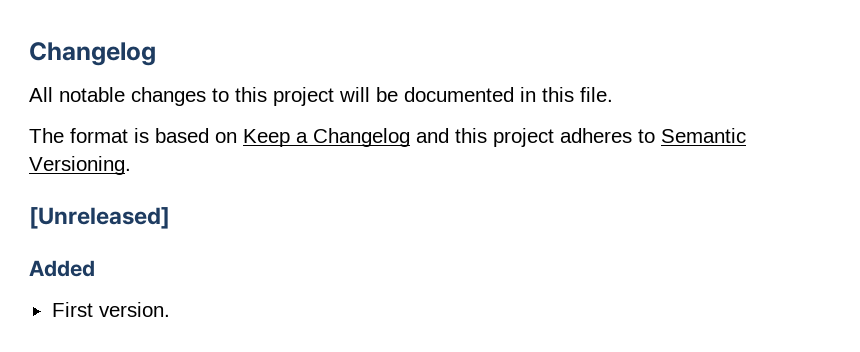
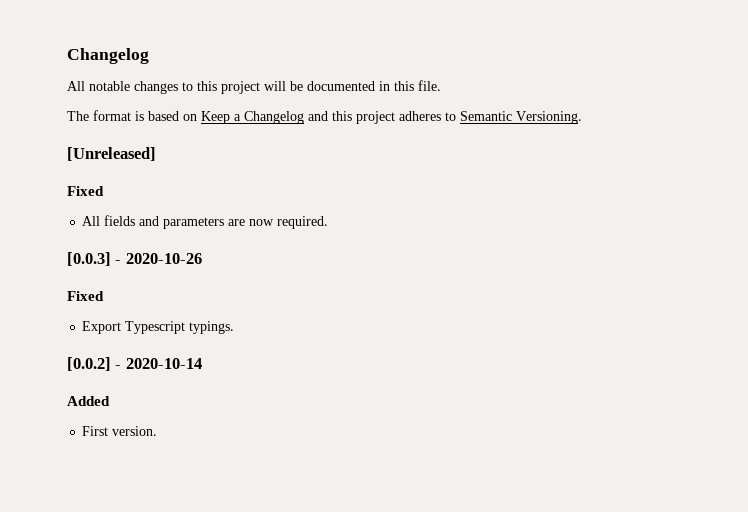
(170, 218) none -> [67,186,104,196] [82,215,329,229] [67,252,202,266] [67,291,104,301] [82,321,235,334] [67,357,202,371] // Fixed // All fields and parameters are now required. // [0.0.3] - 2020-10-26 // Fixed // Export Typescript typings. // [0.0.2] - 2020-10-14

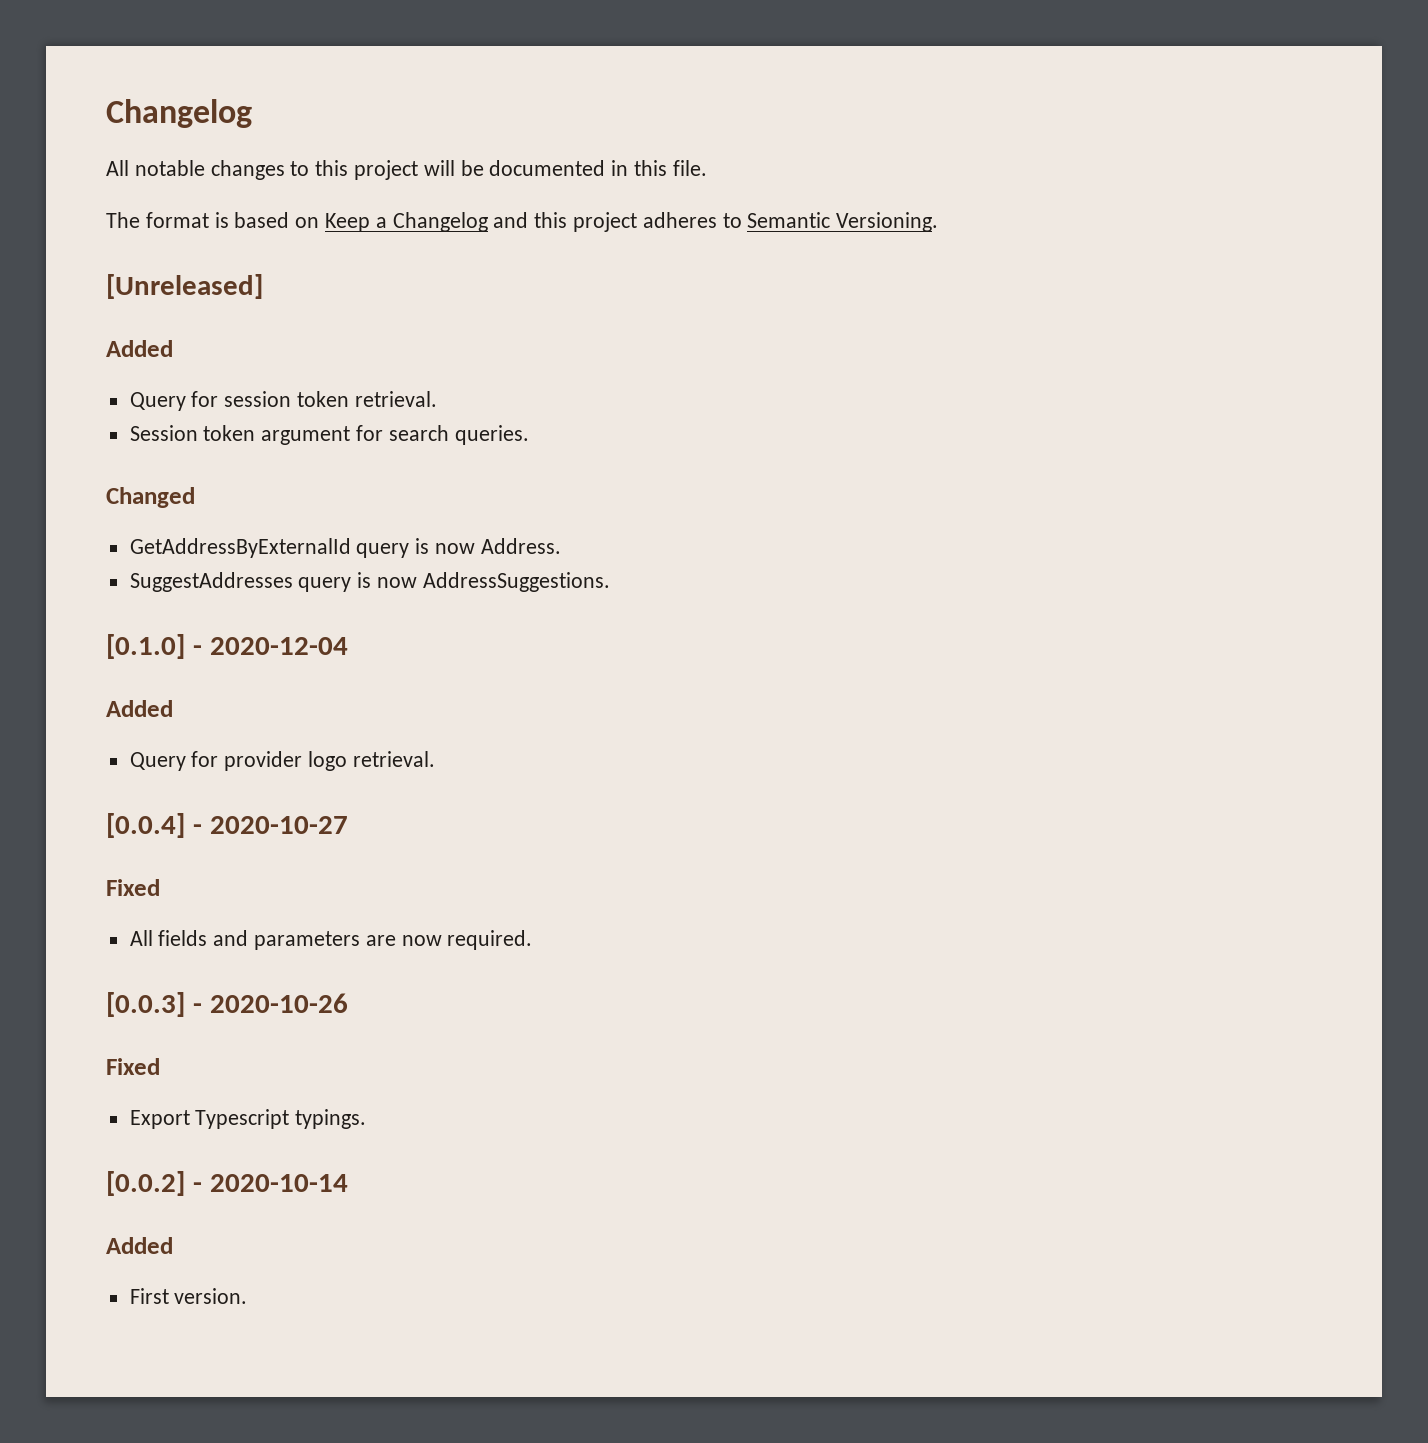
(156, 154) none -> [106,340,173,357] [129,391,437,411] [129,425,529,445] [106,487,195,508] [129,538,561,558] [129,572,610,592] [106,634,348,659] [106,700,173,717] [129,751,435,771] [106,813,348,838] // Added // Query for session token retrieval. // Session token argument for search queries. // Changed // GetAddressByExternalId query is now Address. // SuggestAddresses query is now AddressSuggestions. // [0.1.0] - 2020-12-04 // Added // Query for provider logo retrieval. // [0.0.4] - 2020-10-27

